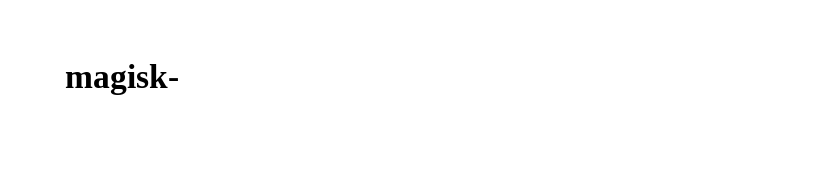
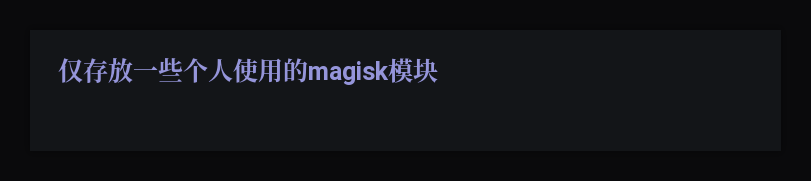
[65,64,179,95] magisk- -> [58,58,438,85] 仅存放一些个人使用的magisk模块

